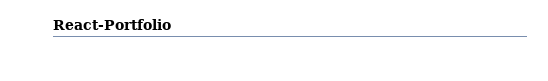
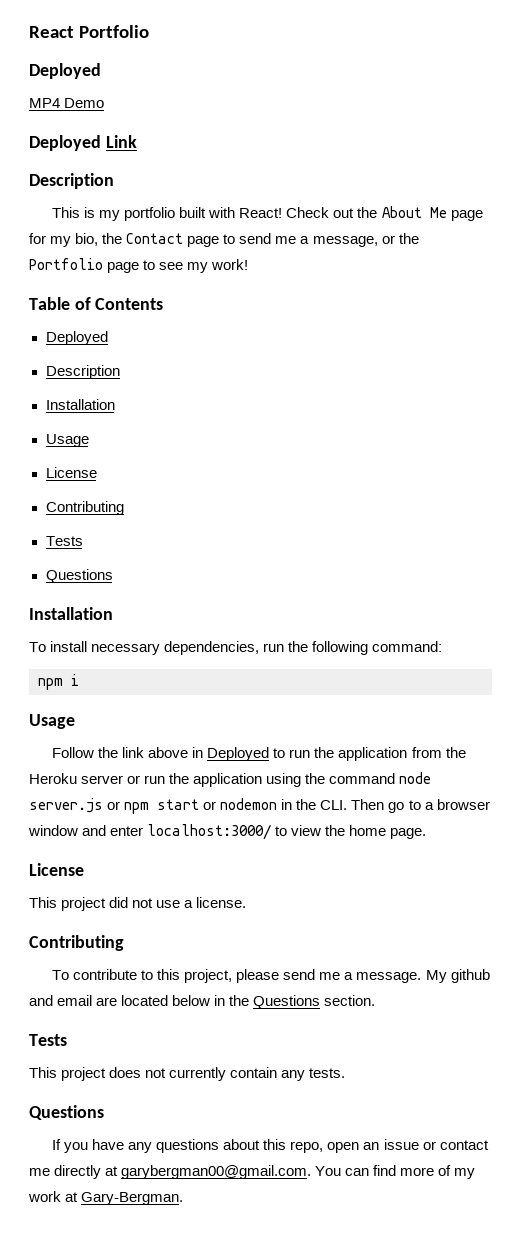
[53,19,171,30] React-Portfolio -> [29,25,149,38] [29,63,101,79] [29,98,105,108] [29,135,137,151] [29,173,114,189] [51,206,483,221] [29,233,419,247] [29,258,249,273] [29,297,164,310] [45,331,108,345] [45,365,120,379] [45,399,115,410] [45,434,89,447] [45,467,97,478] [45,501,124,515] [45,536,83,546] [45,569,113,583] [29,607,113,620] [29,641,443,655] [38,674,79,690] [29,714,75,729] [51,747,466,761] [29,772,432,787] [29,798,490,814] [28,824,427,840] [29,863,84,876] [29,897,247,911] [29,935,124,951] [51,969,490,983] [29,995,376,1009] [29,1034,67,1046] [29,1067,346,1081] [29,1105,104,1120] [51,1139,489,1153] [29,1165,476,1179] [28,1191,184,1205] React Portfolio // Deployed // MP4 Demo // Deployed Link // Description // This is my portfolio built with React! Check out the About Me page for my bio, the Contact page to send me a message, or the Portfolio page to see my work! // Table of Contents // Deployed // Description // Installation // Usage // License // Contributing // Tests // Questions // Installation // To install necessary dependencies, run the following command: // npm i // Usage // Follow the link above in Deployed to run the application from the Heroku server or run the application using the command node server.js or npm start or nodemon in the CLI. Then go to a browser window and enter localhost:3000/ to view the home page. // License // This project did not use a license. // Contributing // To contribute to this project, please send me a message. My github and email are located below in the Questions section. // Tests // This project does not currently contain any tests. // Questions // If you have any questions about this repo, open an issue or contact me directly at garybergman00@gmail.com. You can find more of my work at Gary-Bergman.

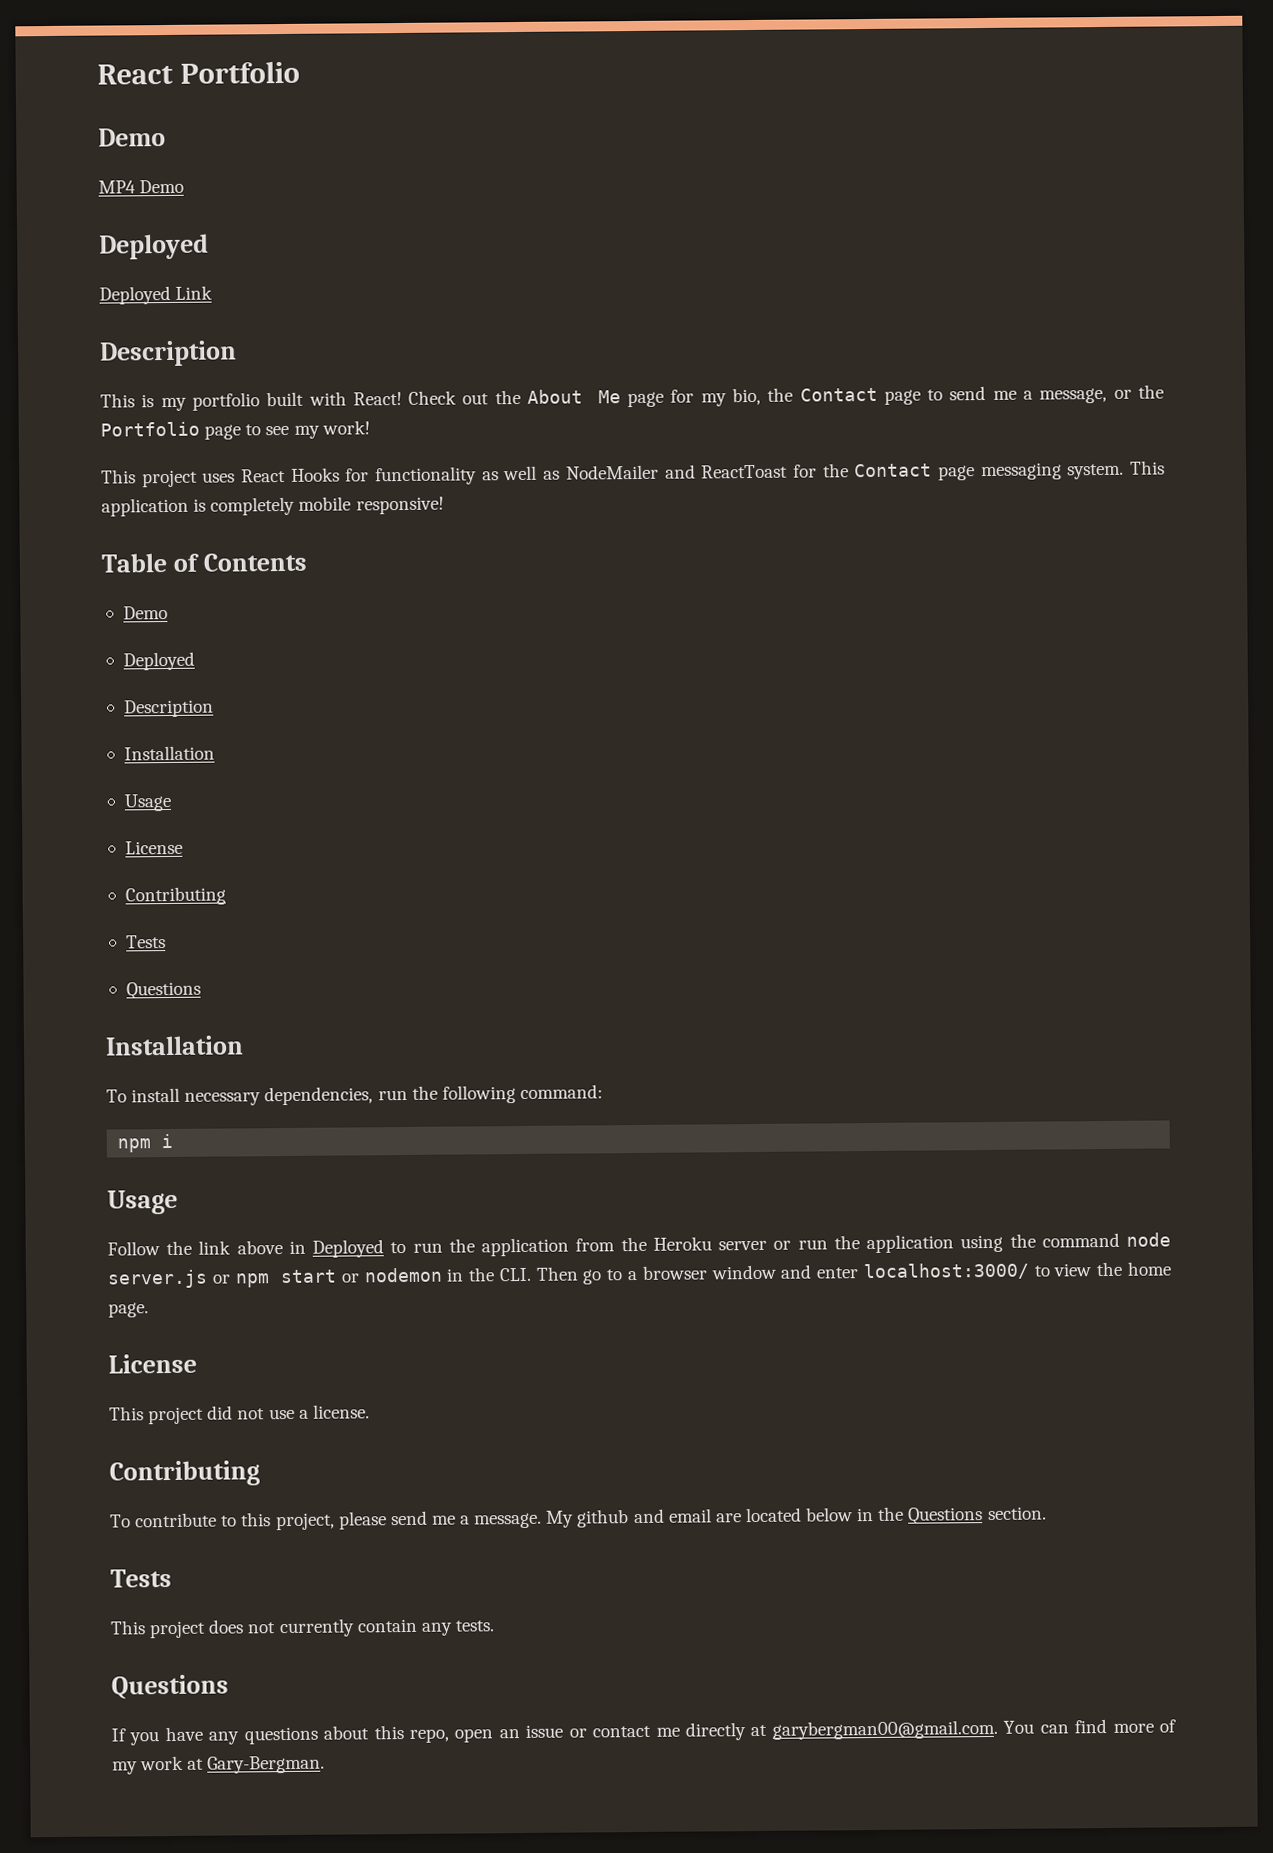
[29,63,101,79] Deployed -> [98,128,166,147] Demo
(101, 143) none -> [99,285,171,305] // Deployed
(249, 264) none -> [101,460,1166,488] [101,496,444,517] // This project uses React Hooks for functionality as well as NodeMailer and ReactToast for the Contact page messaging system. This application is completely mobile responsive!
(164, 304) none -> [122,606,168,620] // Demo

